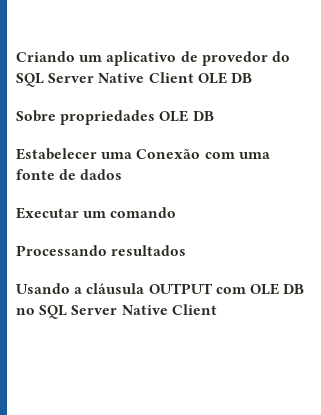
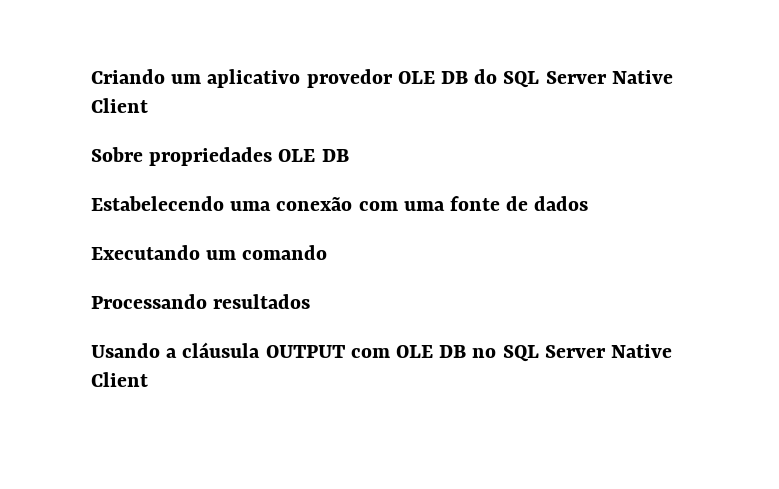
[180,51,268,66] de provedor -> [306,69,469,88] provedor OLE DB
[197,72,252,84] OLE DB -> (148, 105) none
[16,148,201,160] Estabelecer uma Conexão -> [91,196,353,211] Estabelecendo uma conexão
[16,207,79,219] Executar -> [91,245,200,260] Executando

